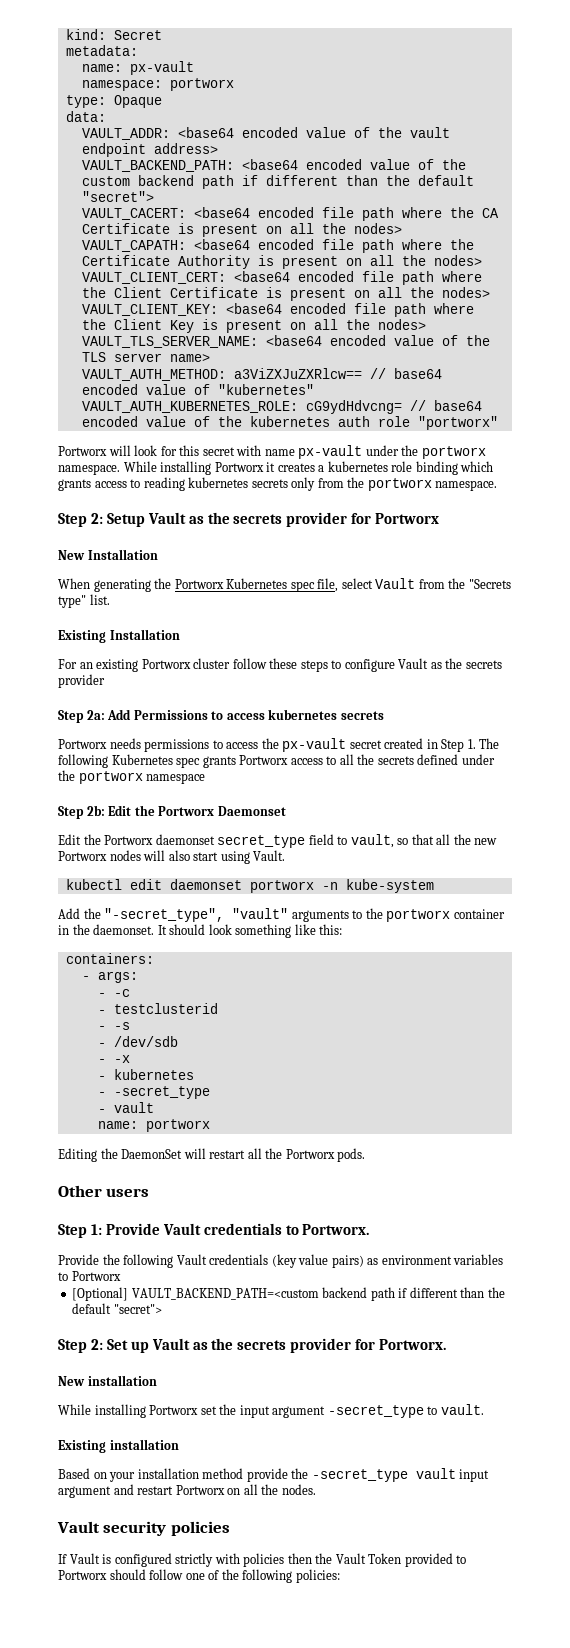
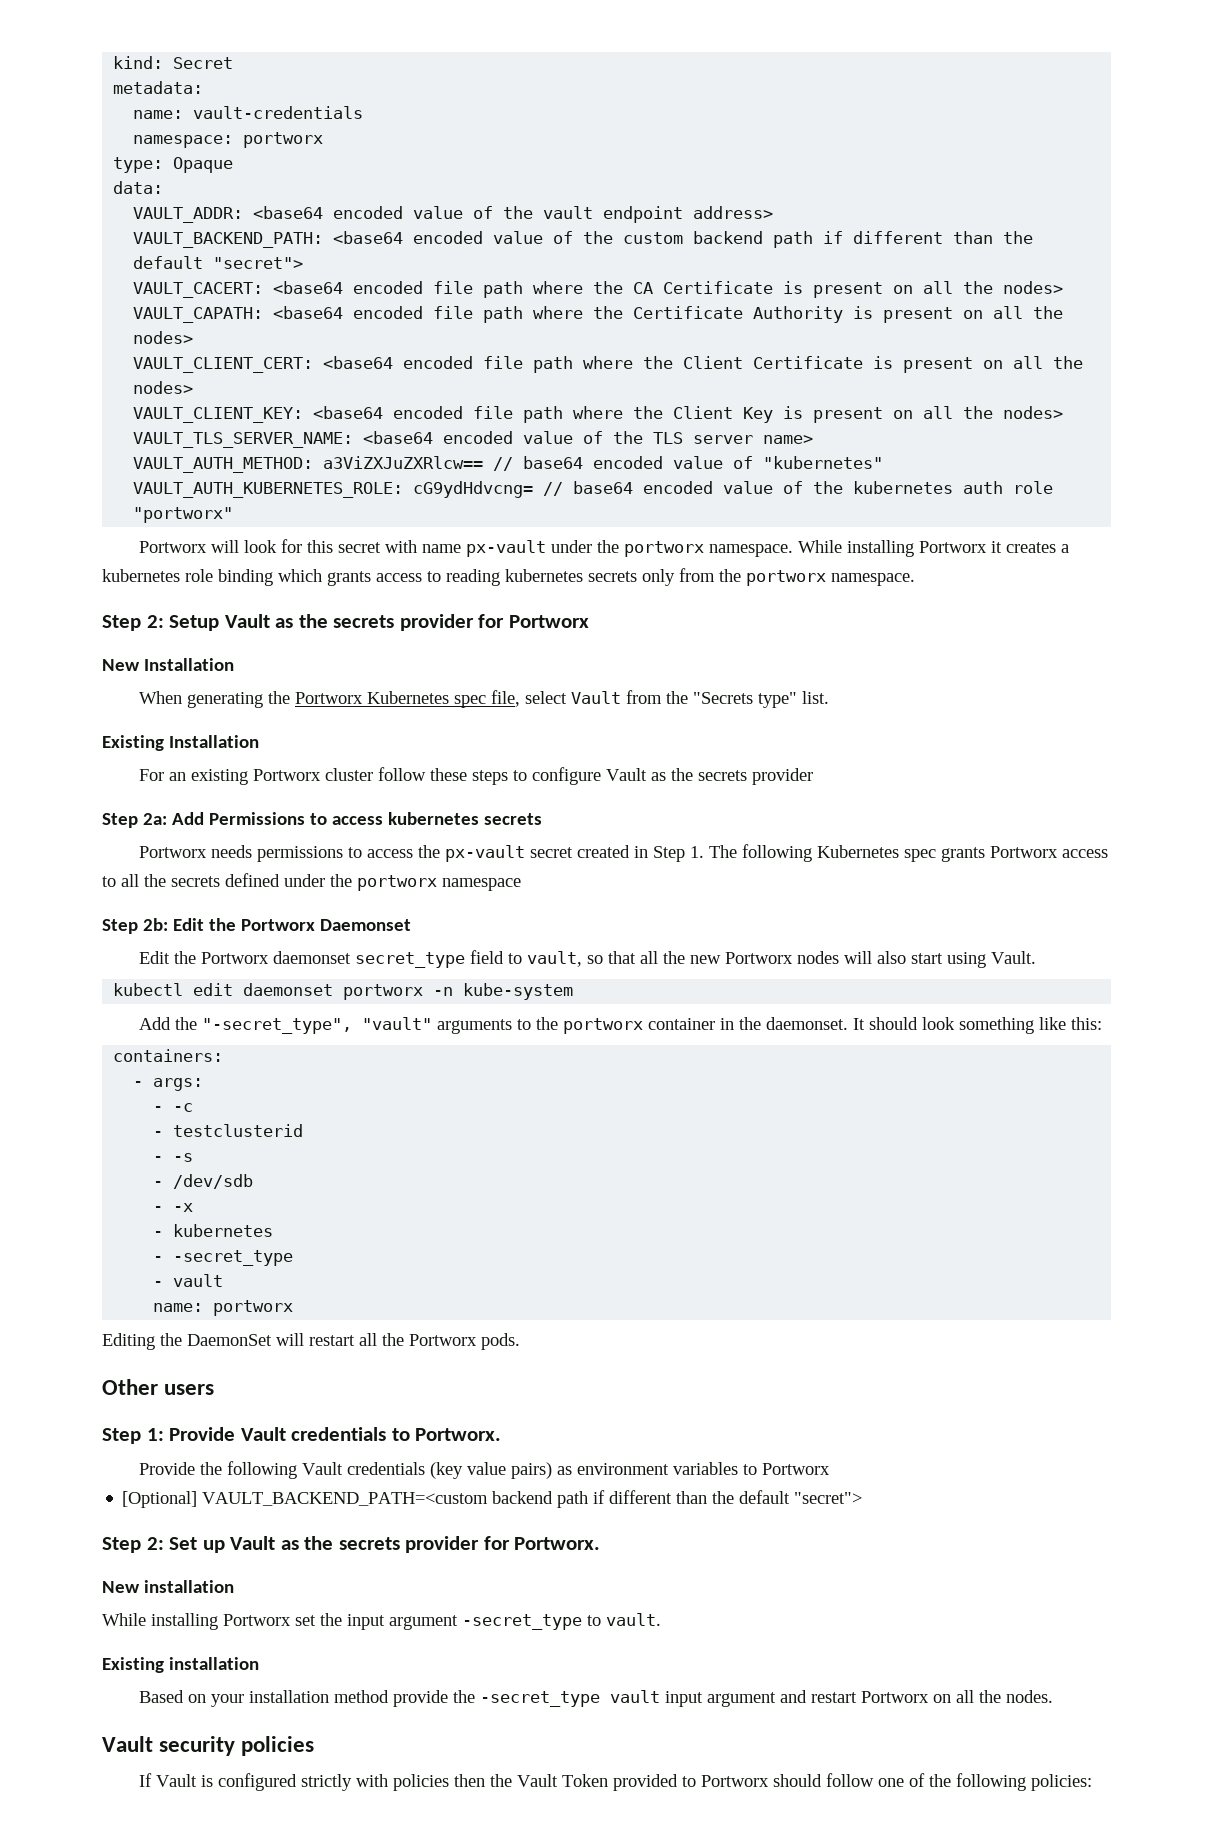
[129,61,194,75] px-vault -> [193,106,364,119] vault-credentials

